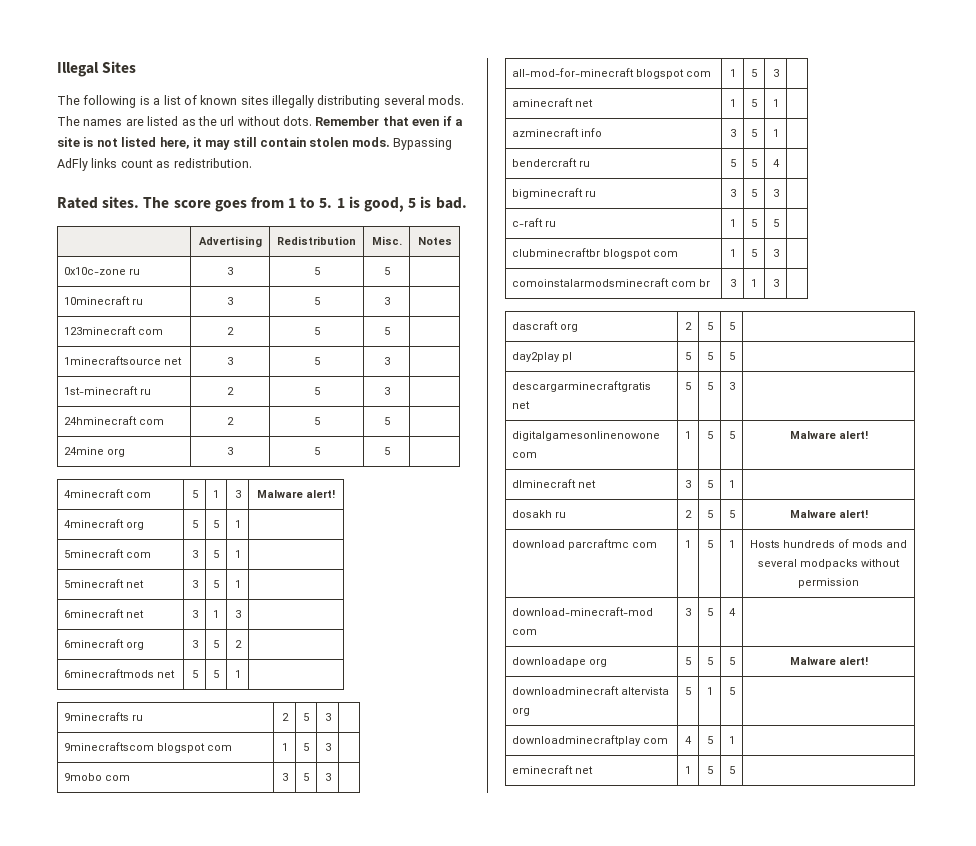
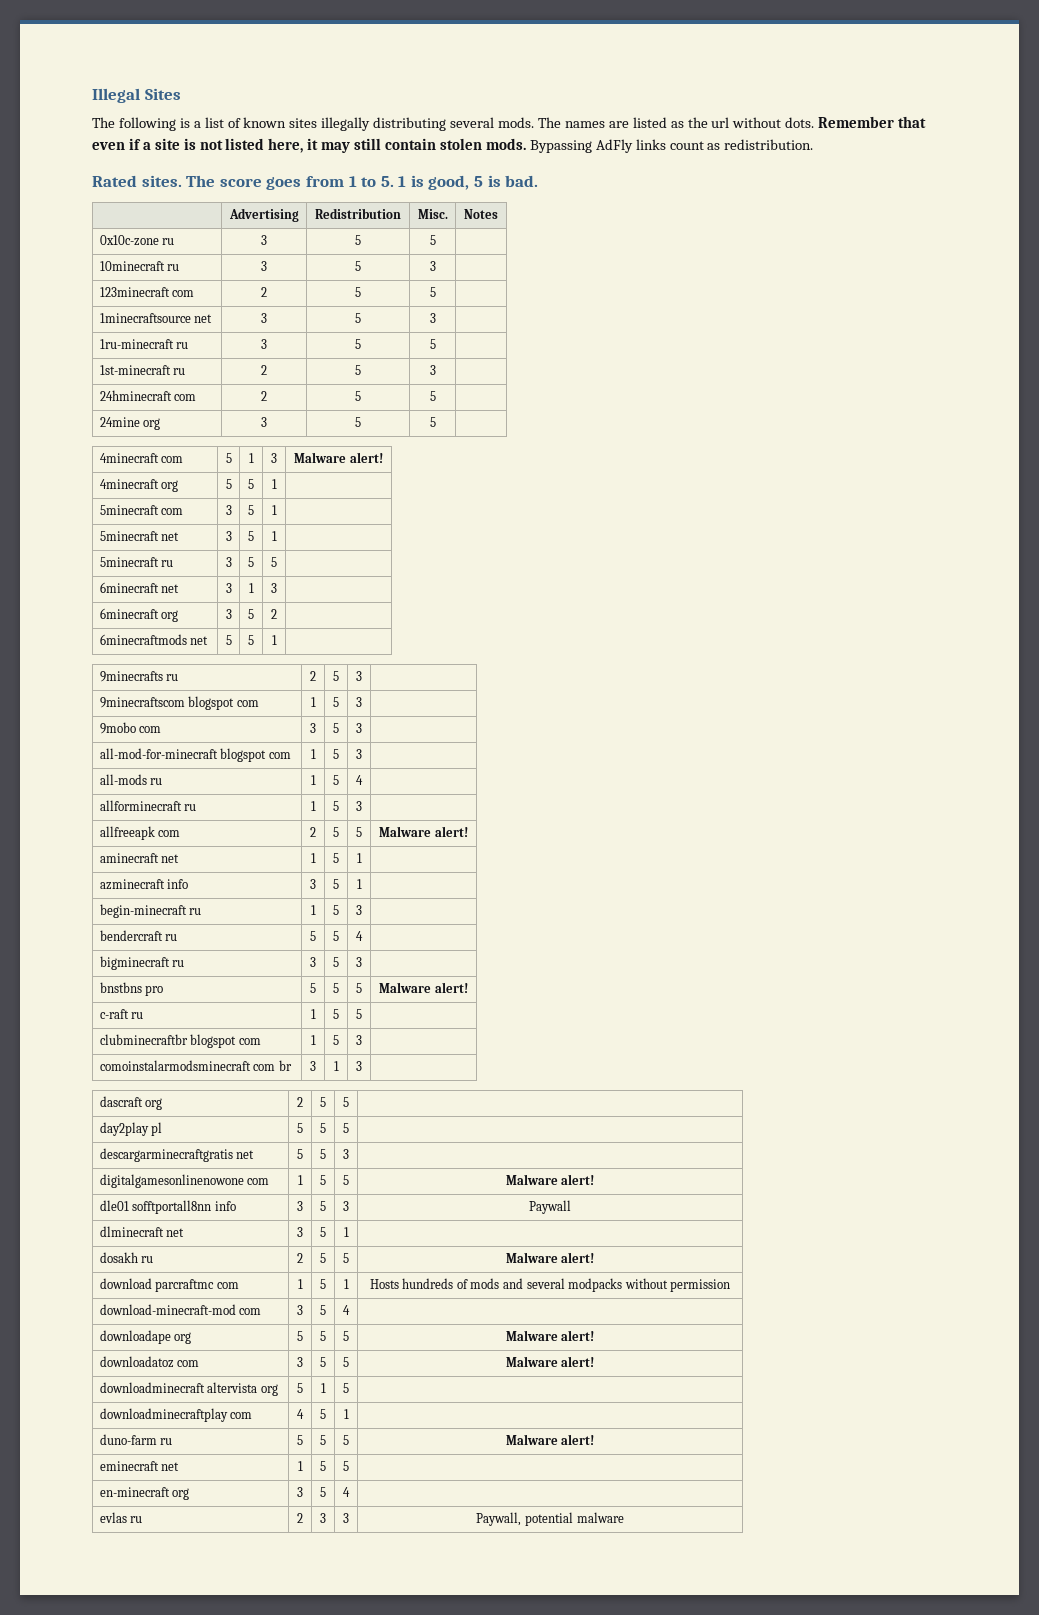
(390, 361) none -> [99,339,189,349] [261,339,267,349] [355,339,361,349] [429,339,436,349] // 1ru-minecraft ru | 3 | 5 | 5 |
(241, 584) none -> [99,557,174,567] [225,557,232,567] [248,557,254,567] [271,557,277,567] // 5minecraft ru | 3 | 5 | 5 |
(779, 73) none -> [99,774,163,785] [310,775,316,785] [333,775,339,785] [356,775,363,785] [99,800,197,811] [310,801,316,811] [333,801,339,811] [356,801,362,811] [99,826,181,840] [310,827,316,837] [333,827,339,837] [356,827,362,837] [379,826,468,837] // all-mods ru | 1 | 5 | 4 | // allforminecraft ru | 1 | 5 | 3 | // allfreeapk com | 2 | 5 | 5 | Malware alert!
(779, 133) none -> [99,904,202,918] [310,905,316,915] [333,905,339,915] [356,905,362,915] // begin-minecraft ru | 1 | 5 | 3 |
(779, 193) none -> [99,982,164,996] [310,983,316,993] [333,983,339,993] [356,983,362,993] [379,982,468,993] // bnstbns pro | 5 | 5 | 5 | Malware alert!
(868, 435) none -> [99,1200,236,1214] [297,1201,303,1211] [320,1201,326,1211] [343,1201,349,1211] [529,1200,571,1214] // dle01 sofftportall8nn info | 3 | 5 | 3 | Paywall
(868, 661) none -> [99,1356,200,1368] [297,1357,303,1367] [320,1357,326,1367] [343,1357,349,1367] [505,1356,595,1367] // downloadatoz com | 3 | 5 | 5 | Malware alert!
(735, 740) none -> [99,1434,173,1445] [297,1435,303,1445] [320,1435,326,1445] [343,1435,349,1445] [505,1434,595,1445] // duno-farm ru | 5 | 5 | 5 | Malware alert!
(735, 770) none -> [99,1487,190,1500] [297,1487,303,1497] [320,1487,326,1497] [343,1487,350,1497] [99,1512,143,1523] [297,1513,303,1523] [320,1513,326,1523] [343,1513,349,1523] [476,1512,624,1526] // en-minecraft org | 3 | 5 | 4 | // evlas ru | 2 | 3 | 3 | Paywall, potential malware

